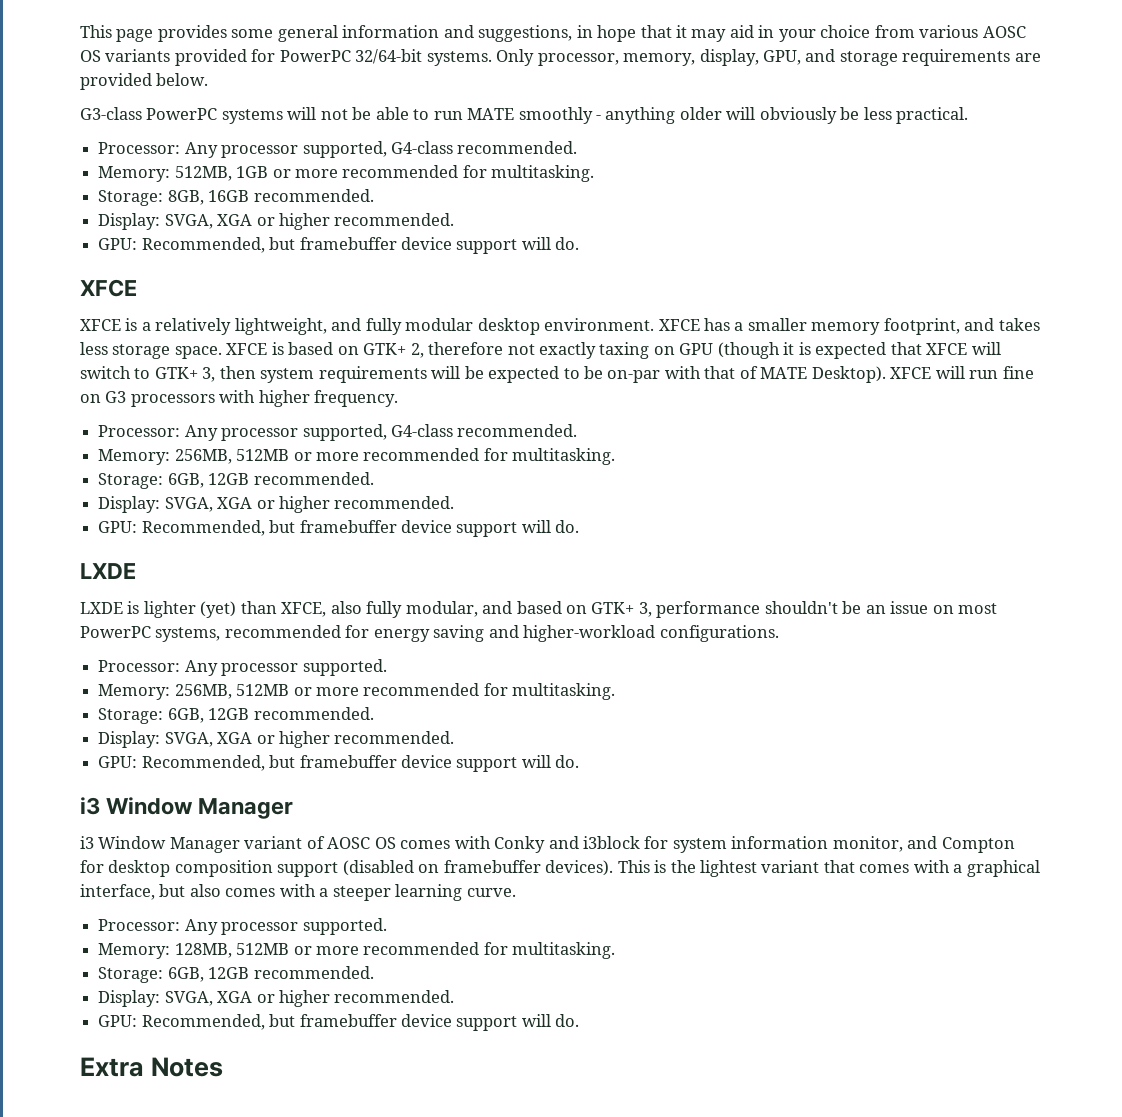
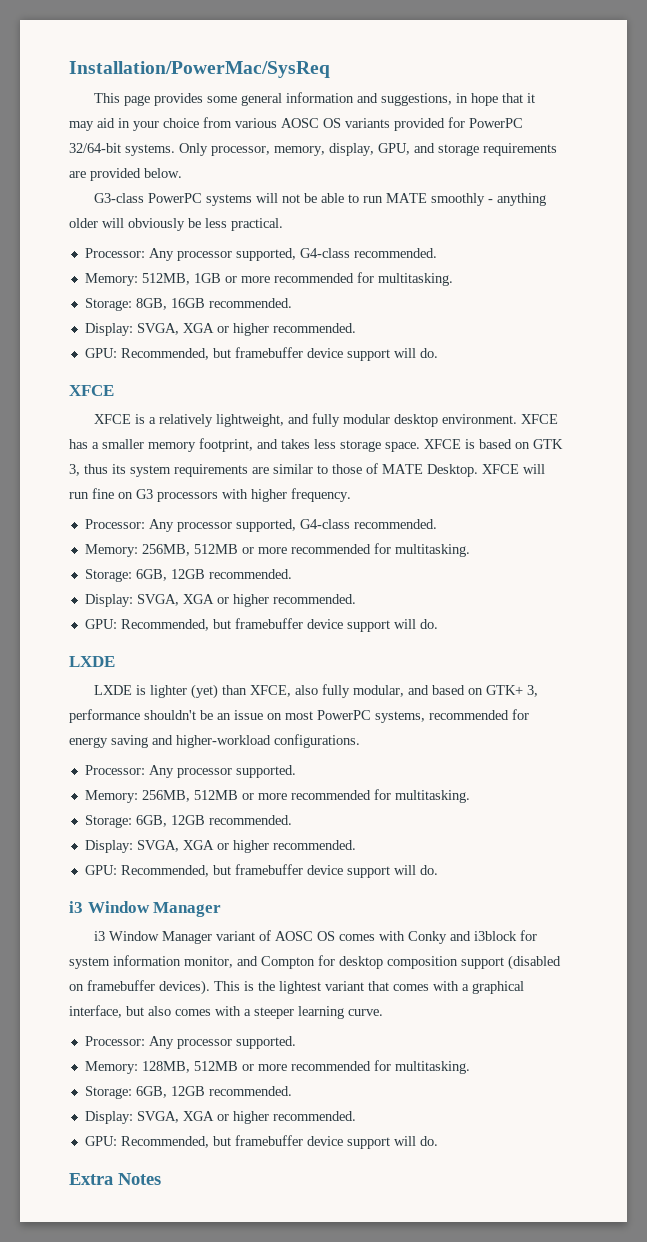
(80, 31) none -> [69,61,330,78] Installation/PowerMac/SysReq //
[363,342,1001,359] [80,366,736,383] GTK+ 2, therefore not exactly taxing on GPU (though it is expected that XFCE will switch to GTK+ 3, then system requirements will be expected to be on-par with that -> [533,439,563,449] [69,464,362,477] GTK 3, thus its system requirements are similar to those
[811,366,886,383] Desktop). -> [427,464,478,477] Desktop.

